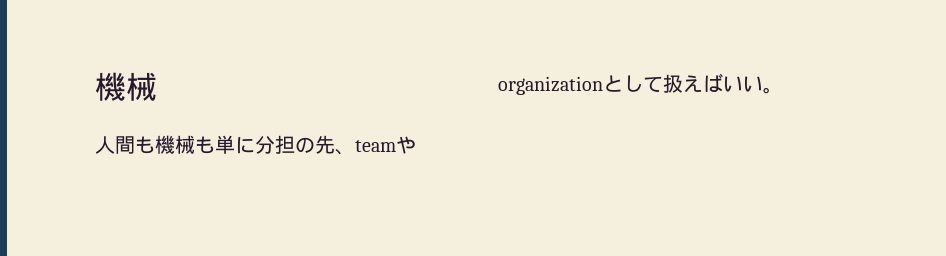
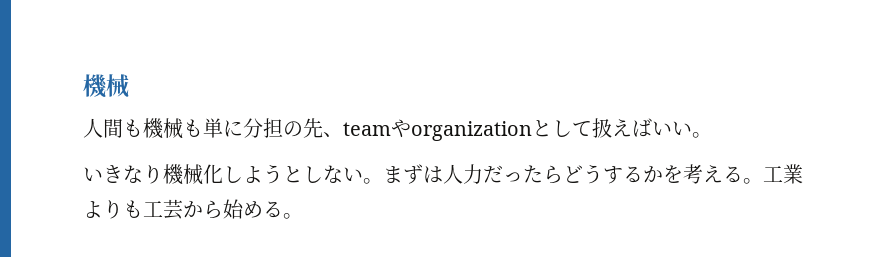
(783, 90) none -> [83,164,803,185] [83,199,303,220] // いきなり機械化しようとしない。まずは人力だったらどうするかを考える。工業よりも工芸から始める。

